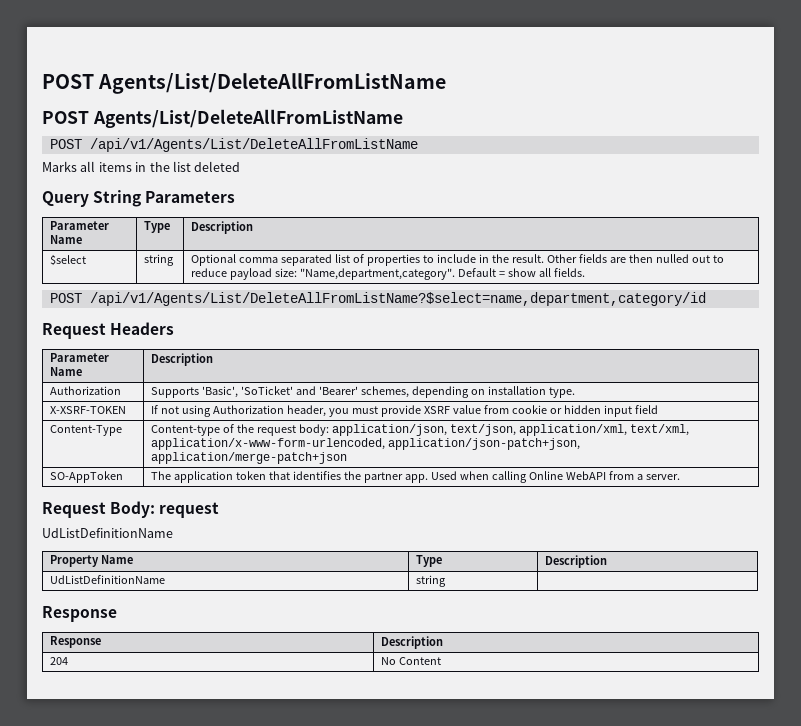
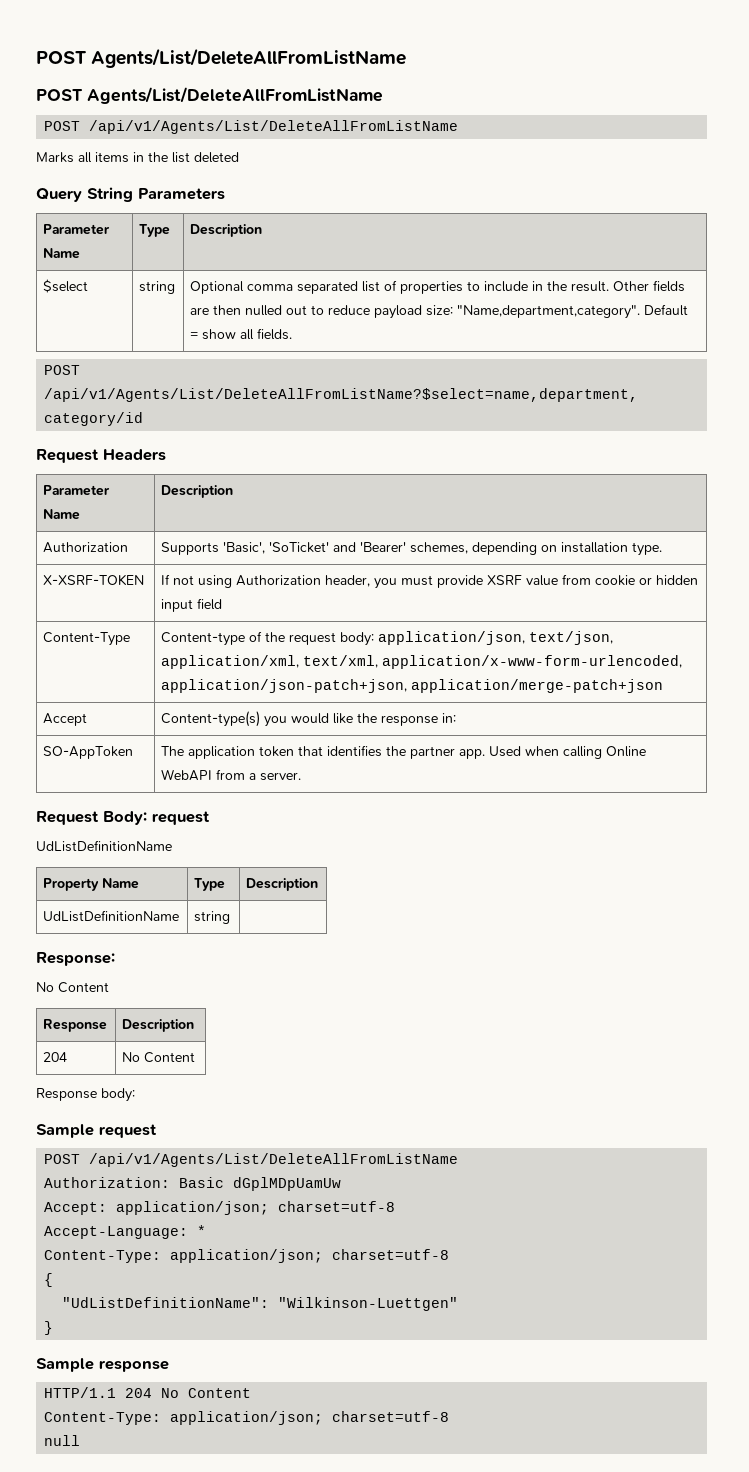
(348, 458) none -> [43,713,88,726] [161,711,457,727] // Accept | Content-type(s) you would like the response in:
[42,606,117,622] Response -> [36,952,115,966] [36,982,109,993] Response: // No Content
(442, 661) none -> [36,1088,135,1102] [36,1124,157,1138] [44,1153,459,1167] [44,1177,342,1191] [44,1201,396,1215] [44,1225,207,1239] [44,1249,450,1263] [44,1273,54,1287] [62,1297,459,1311] [44,1321,54,1335] [36,1358,169,1372] [44,1387,252,1398] [44,1411,450,1425] [44,1435,81,1446] // Response body: // Sample request // POST /api/v1/Agents/List/DeleteAllFromListName // Authorization: Basic dGplMDpUamUw // Accept: application/json; charset=utf-8 // Accept-Language: * // Content-Type: application/json; charset=utf-8 // { // "UdListDefinitionName": "Wilkinson-Luettgen" // } // Sample response // HTTP/1.1 204 No Content // Content-Type: application/json; charset=utf-8 // null

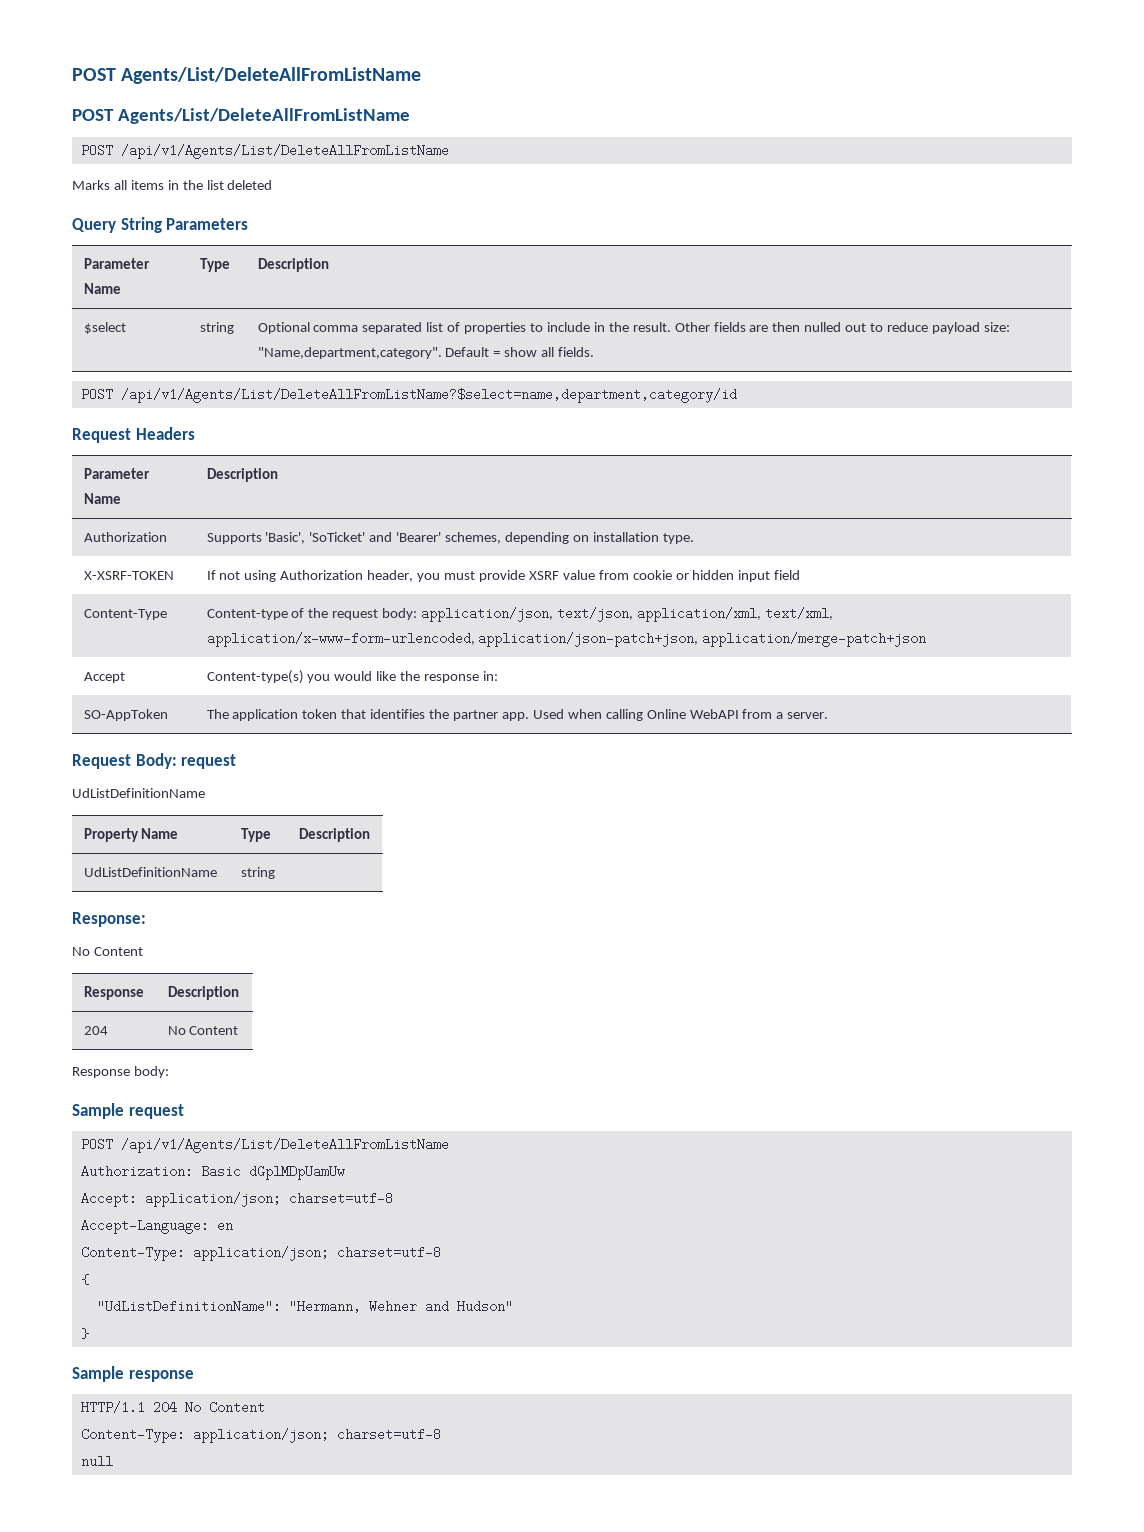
[197,1225,207,1236] * -> [216,1219,233,1232] en
[278,1297,459,1311] "Wilkinson-Luettgen" -> [288,1300,513,1313] "Hermann, Wehner and Hudson"

